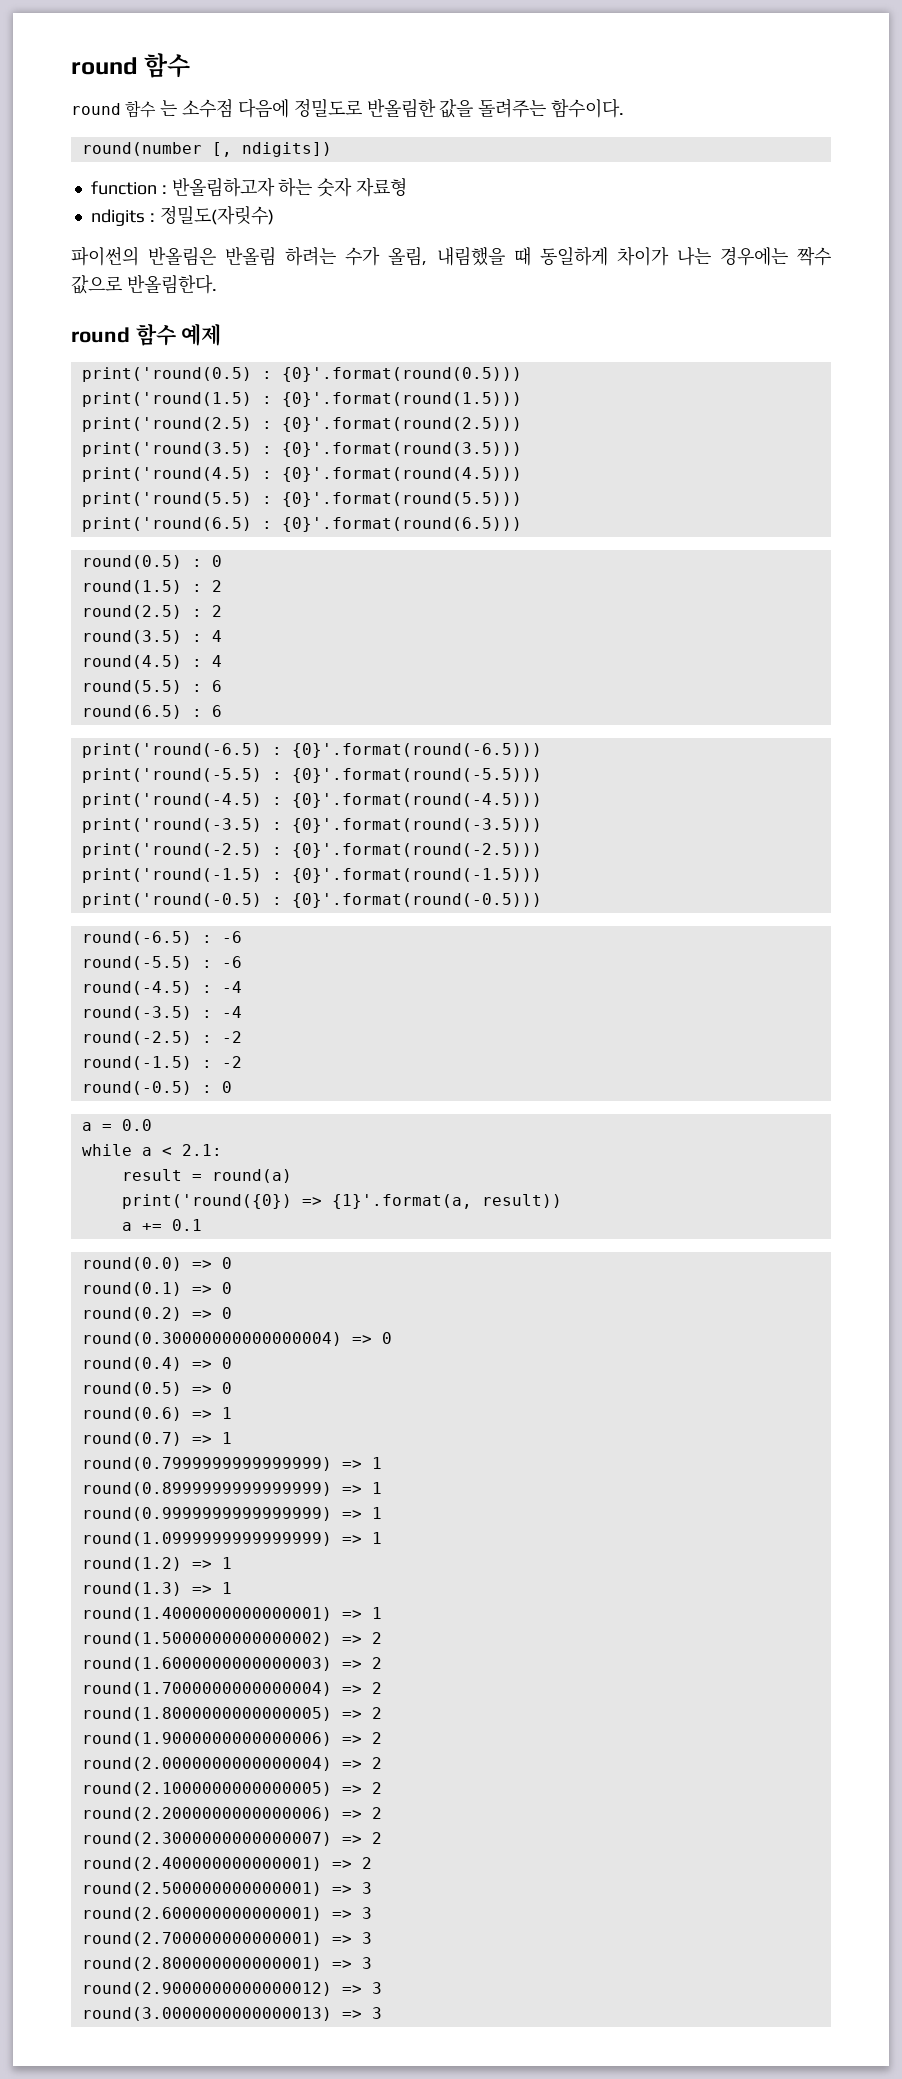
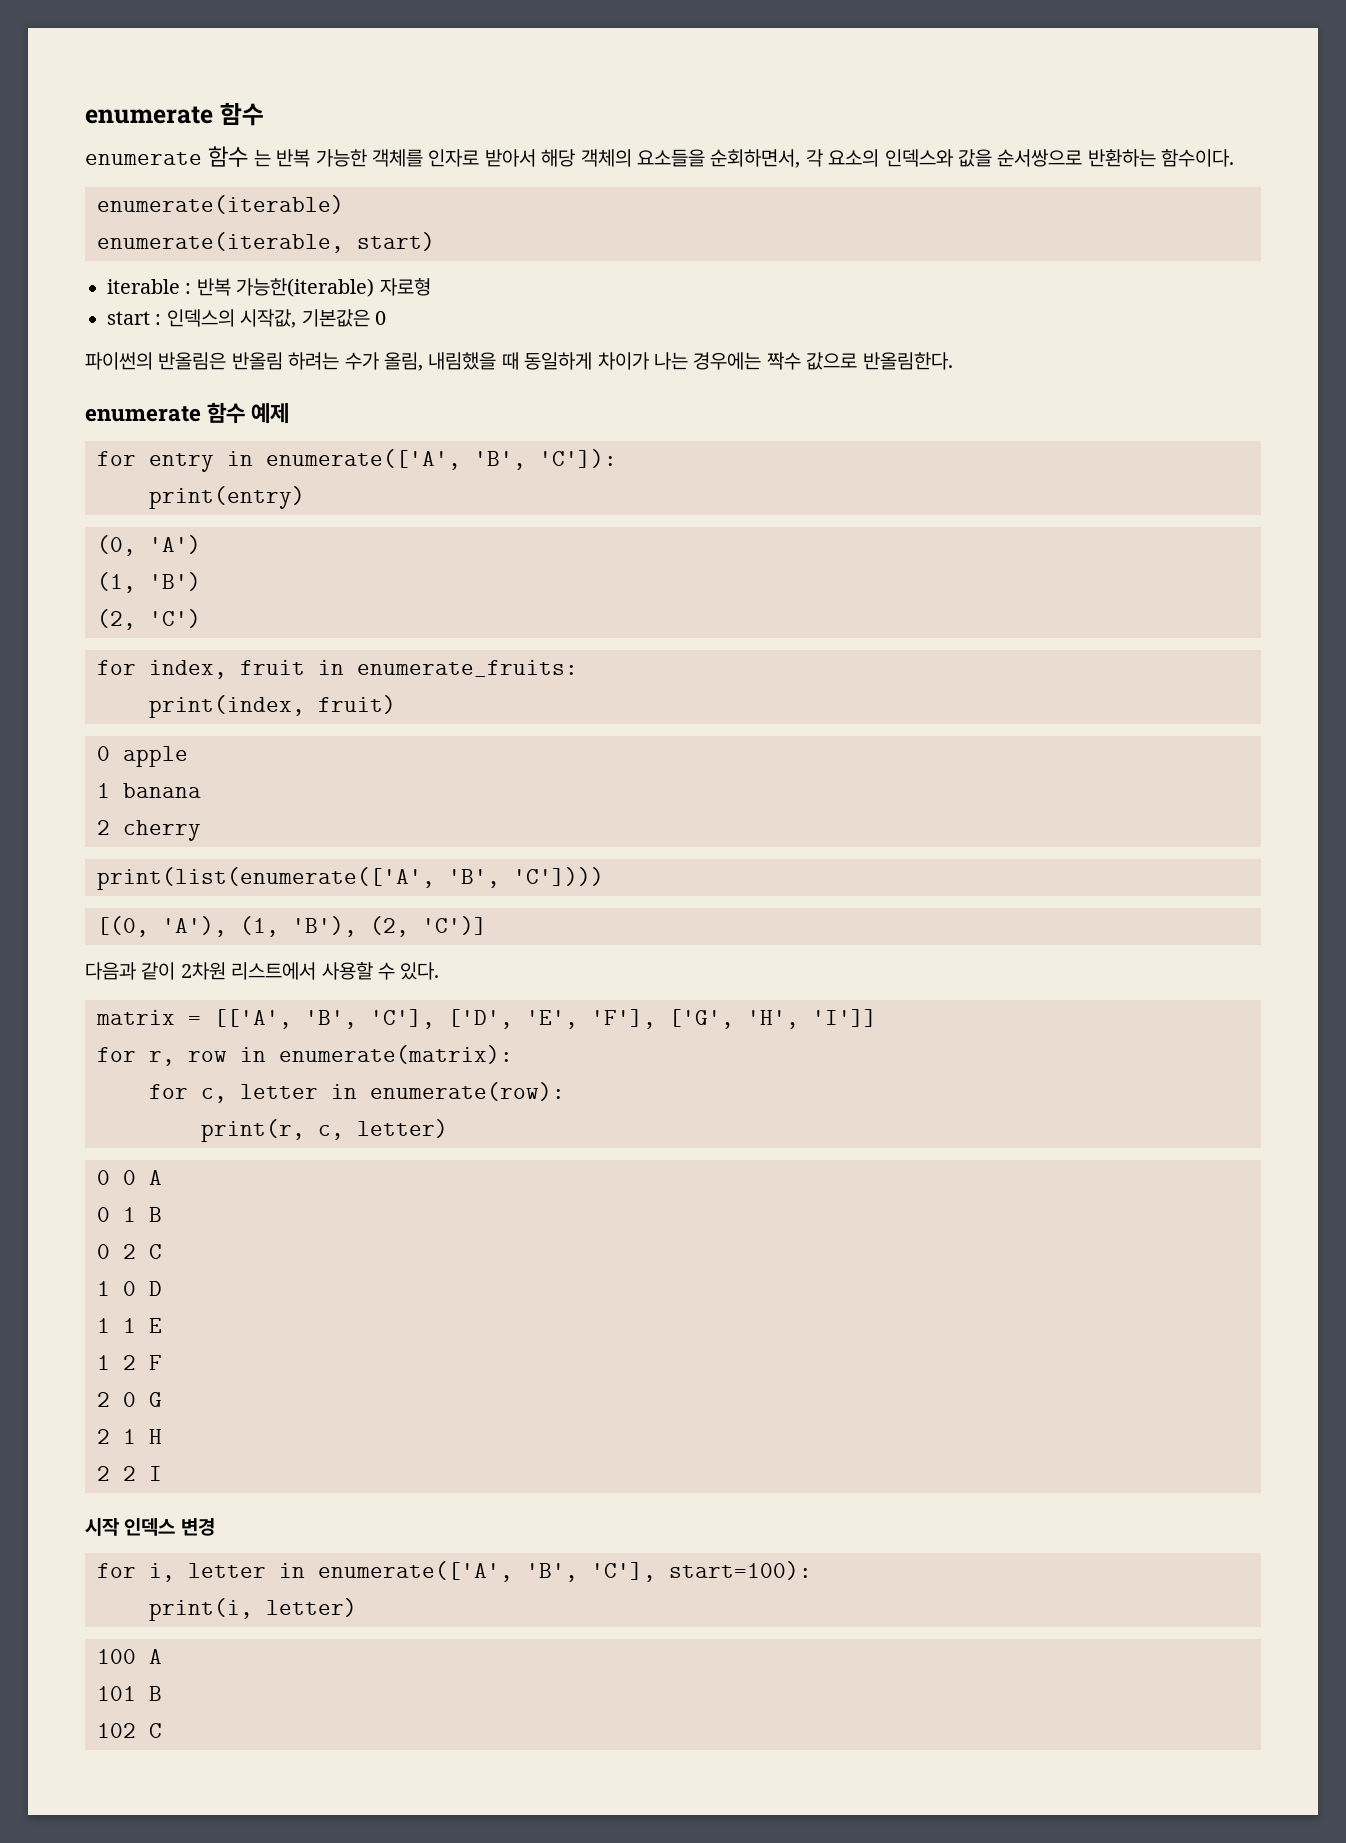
[71,57,138,75] round -> [85,106,213,124] enumerate
[71,103,121,115] round -> [85,152,202,165] enumerate
[182,98,625,118] [81,142,332,157] [90,177,408,197] [90,205,274,226] 소수점 다음에 정밀도로 반올림한 값을 돌려주는 함수이다. // round(number [, ndigits]) // function : 반올림하고자 하는 숫자 자료형 // ndigits : 정밀도(자릿수) -> [276,149,1235,168] [97,195,344,214] [97,232,435,253] [107,278,431,297] [107,309,386,328] 반복 가능한 객체를 인자로 받아서 해당 객체의 요소들을 순회하면서, 각 요소의 인덱스와 값을 순서쌍으로 반환하는 함수이다. // enumerate(iterable) // enumerate(iterable, start) // iterable : 반복 가능한(iterable) 자로형 // start : 인덱스의 시작값, 기본값은 0
[71,327,130,343] round -> [85,406,201,422] enumerate
[81,367,522,382] [81,392,522,407] [81,417,522,432] [81,442,522,457] [81,467,522,482] [81,492,522,507] [81,517,522,532] [81,555,222,569] [81,580,222,594] [81,605,222,619] [81,630,222,644] [81,655,222,669] [81,680,222,694] [81,705,222,719] [81,743,542,758] [81,768,542,783] [81,793,542,808] [81,818,542,833] [81,843,542,858] [81,868,542,883] [81,893,542,908] [81,931,242,945] [81,956,242,970] [81,981,242,995] [81,1006,242,1020] [81,1031,242,1045] [81,1056,242,1070] [81,1081,232,1095] [81,1119,152,1131] [81,1144,222,1156] [121,1169,292,1183] [121,1194,562,1209] [121,1219,202,1231] [81,1257,232,1271] [81,1282,232,1296] [81,1307,232,1321] [81,1332,392,1346] [81,1357,232,1371] [81,1382,232,1396] [81,1407,232,1421] [81,1432,232,1446] [81,1457,382,1471] [81,1482,382,1496] [81,1507,382,1521] [81,1532,382,1546] [81,1557,232,1571] [81,1582,232,1596] [81,1607,382,1621] [81,1632,382,1646] [81,1657,382,1671] [81,1682,382,1696] [81,1707,382,1721] [81,1732,382,1746] [81,1757,382,1771] [81,1782,382,1796] [81,1807,382,1821] [81,1832,382,1846] [81,1857,372,1871] [81,1882,372,1896] [81,1907,372,1921] [81,1932,372,1946] [81,1957,372,1971] [81,1982,382,1996] [81,2007,382,2021] print('round(0.5) : {0}'.format(round(0.5))) // print('round(1.5) : {0}'.format(round(1.5))) // print('round(2.5) : {0}'.format(round(2.5))) // print('round(3.5) : {0}'.format(round(3.5))) // print('round(4.5) : {0}'.format(round(4.5))) // print('round(5.5) : {0}'.format(round(5.5))) // print('round(6.5) : {0}'.format(round(6.5))) // round(0.5) : 0 // round(1.5) : 2 // round(2.5) : 2 // round(3.5) : 4 // round(4.5) : 4 // round(5.5) : 6 // round(6.5) : 6 // print('round(-6.5) : {0}'.format(round(-6.5))) // print('round(-5.5) : {0}'.format(round(-5.5))) // print('round(-4.5) : {0}'.format(round(-4.5))) // print('round(-3.5) : {0}'.format(round(-3.5))) // print('round(-2.5) : {0}'.format(round(-2.5))) // print('round(-1.5) : {0}'.format(round(-1.5))) // print('round(-0.5) : {0}'.format(round(-0.5))) // round(-6.5) : -6 // round(-5.5) : -6 // round(-4.5) : -4 // round(-3.5) : -4 // round(-2.5) : -2 // round(-1.5) : -2 // round(-0.5) : 0 // a = 0.0 // while a < 2.1: // result = round(a) // print('round({0}) => {1}'.format(a, result)) // a += 0.1 // round(0.0) => 0 // round(0.1) => 0 // round(0.2) => 0 // round(0.30000000000000004) => 0 // round(0.4) => 0 // round(0.5) => 0 // round(0.6) => 1 // round(0.7) => 1 // round(0.7999999999999999) => 1 // round(0.8999999999999999) => 1 // round(0.9999999999999999) => 1 // round(1.0999999999999999) => 1 // round(1.2) => 1 // round(1.3) => 1 // round(1.4000000000000001) => 1 // round(1.5000000000000002) => 2 // round(1.6000000000000003) => 2 // round(1.7000000000000004) => 2 // round(1.8000000000000005) => 2 // round(1.9000000000000006) => 2 // round(2.0000000000000004) => 2 // round(2.1000000000000005) => 2 // round(2.2000000000000006) => 2 // round(2.3000000000000007) => 2 // round(2.400000000000001) => 2 // round(2.500000000000001) => 3 // round(2.600000000000001) => 3 // round(2.700000000000001) => 3 // round(2.800000000000001) => 3 // round(2.9000000000000012) => 3 // round(3.0000000000000013) => 3 -> [97,449,617,472] [149,486,305,509] [97,535,201,556] [97,572,201,593] [97,609,201,630] [97,660,578,679] [149,695,396,718] [97,746,188,767] [97,783,201,798] [97,820,201,841] [97,867,604,890] [97,916,487,937] [85,962,440,980] [96,1009,877,1029] [97,1045,513,1066] [149,1082,565,1103] [201,1119,448,1142] [97,1170,162,1185] [97,1207,162,1222] [97,1244,162,1259] [97,1281,162,1296] [97,1318,162,1333] [97,1355,162,1370] [97,1392,162,1407] [97,1429,162,1444] [97,1466,162,1481] [85,1518,215,1536] [97,1561,812,1582] [149,1598,357,1621] [97,1649,162,1664] [97,1686,162,1701] [97,1723,162,1738] for entry in enumerate(['A', 'B', 'C']): // print(entry) // (0, 'A') // (1, 'B') // (2, 'C') // for index, fruit in enumerate_fruits: // print(index, fruit) // 0 apple // 1 banana // 2 cherry // print(list(enumerate(['A', 'B', 'C']))) // [(0, 'A'), (1, 'B'), (2, 'C')] // 다음과 같이 2차원 리스트에서 사용할 수 있다. // matrix = [['A', 'B', 'C'], ['D', 'E', 'F'], ['G', 'H', 'I']] // for r, row in enumerate(matrix): // for c, letter in enumerate(row): // print(r, c, letter) // 0 0 A // 0 1 B // 0 2 C // 1 0 D // 1 1 E // 1 2 F // 2 0 G // 2 1 H // 2 2 I // 시작 인덱스 변경 // for i, letter in enumerate(['A', 'B', 'C'], start=100): // print(i, letter) // 100 A // 101 B // 102 C

